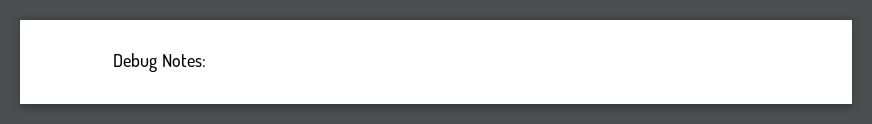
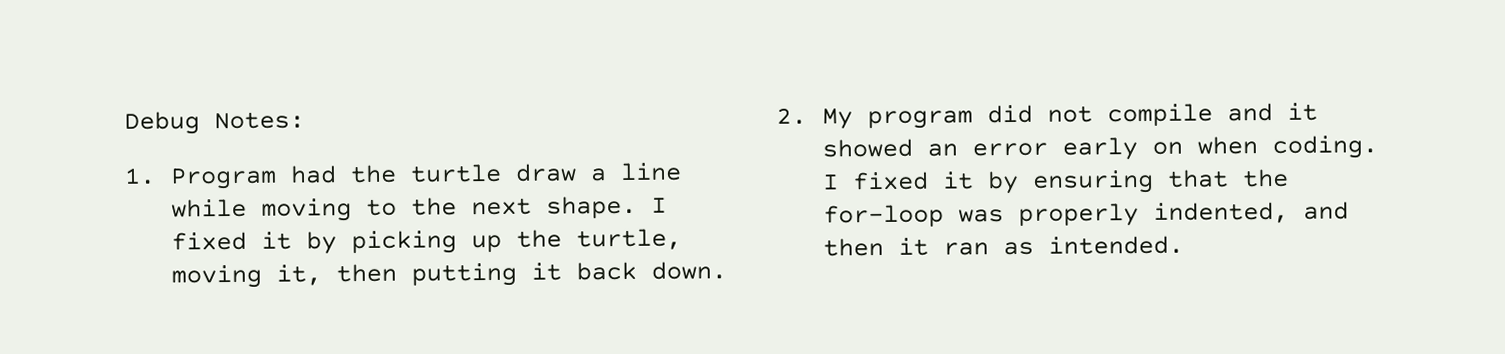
(206, 60) none -> [124,162,682,190] [170,195,667,222] [170,228,682,255] [170,261,727,289] [776,102,1318,130] [821,135,1378,161] [821,168,1289,195] [822,201,1349,228] [822,235,1184,257] // 1. Program had the turtle draw a line while moving to the next shape. I fixed it by picking up the turtle, moving it, then putting it back down. // 2. My program did not compile and it showed an error early on when coding. I fixed it by ensuring that the for-loop was properly indented, and then it ran as intended.

